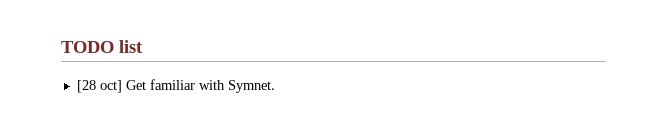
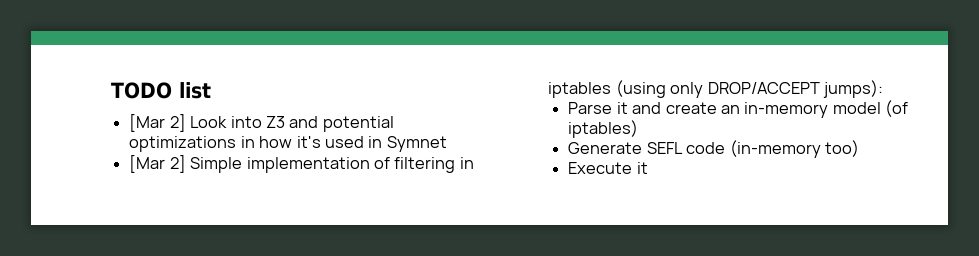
[76,79,275,93] [28 oct] Get familiar with Symnet. -> [129,114,394,132] [129,136,447,152] [129,155,474,173] [548,80,883,98] [568,100,909,118] [568,120,639,138] [568,140,859,158] [568,162,648,174] [Mar 2] Look into Z3 and potential optimizations in how it's used in Symnet // [Mar 2] Simple implementation of filtering in iptables (using only DROP/ACCEPT jumps): // Parse it and create an in-memory model (of iptables) // Generate SEFL code (in-memory too) // Execute it

